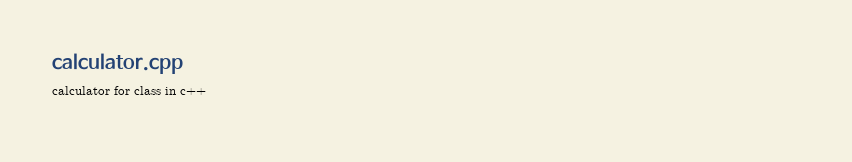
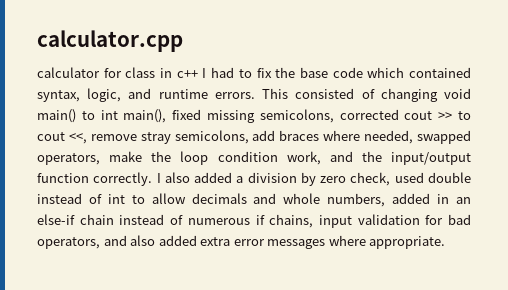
(206, 91) none -> [202,67,471,78] [37,88,472,102] [37,109,472,123] [37,130,472,144] [37,151,471,165] [37,172,471,186] [37,193,472,207] [37,214,471,228] [37,235,446,249] I had to fix the base code which contained syntax, logic, and runtime errors. This consisted of changing void main() to int main(), fixed missing semicolons, corrected cout >> to cout <<, remove stray semicolons, add braces where needed, swapped operators, make the loop condition work, and the input/output function correctly. I also added a division by zero check, used double instead of int to allow decimals and whole numbers, added in an else-if chain instead of numerous if chains, input validation for bad operators, and also added extra error messages where appropriate.

